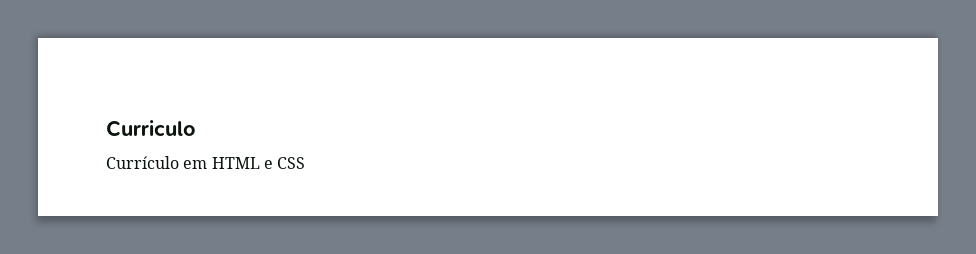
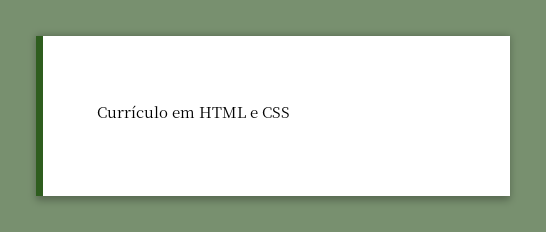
[106,120,196,137] Curriculo // -> (97, 111) none

